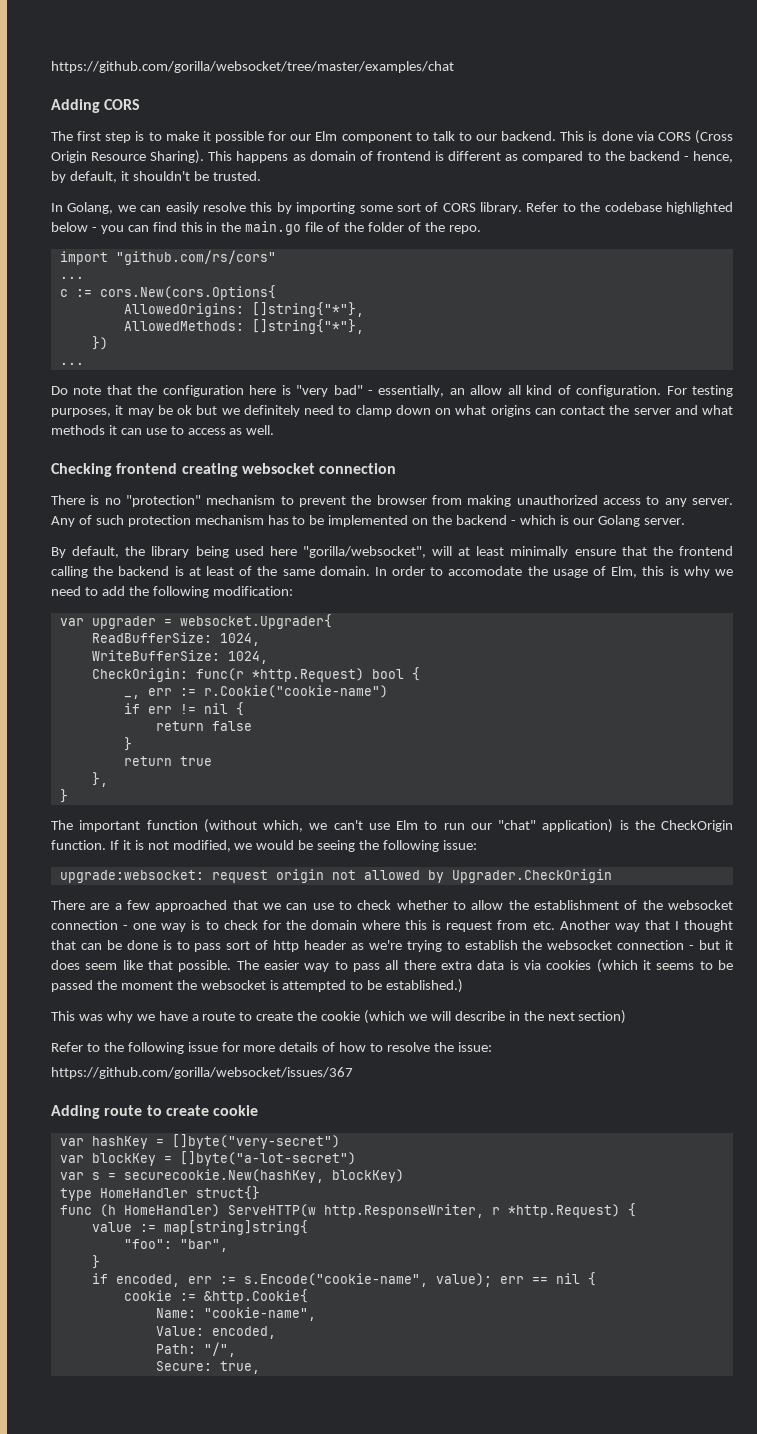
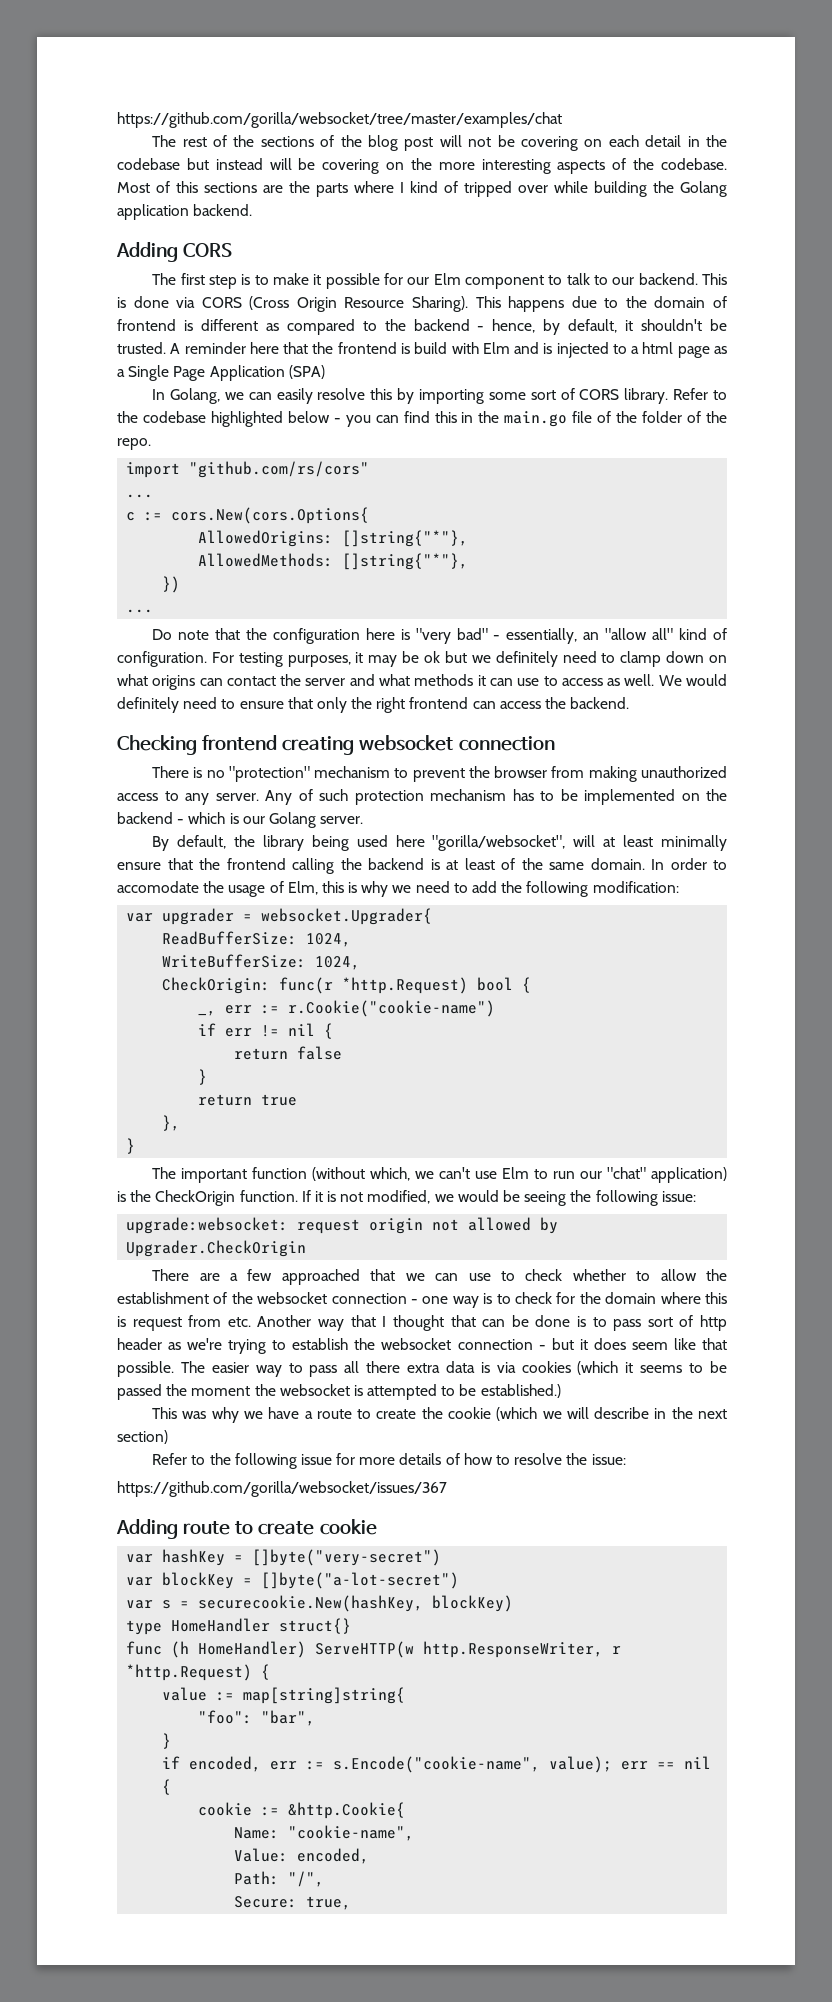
(454, 67) none -> [152,135,727,151] [117,158,728,174] [117,181,727,197] [117,204,253,220] // The rest of the sections of the blog post will not be covering on each detail in the codebase but instead will be covering on the more interesting aspects of the codebase. Most of this sections are the parts where I kind of tripped over while building the Golang application backend.
[292,154,306,161] as -> [571,296,647,308] due to the
(261, 176) none -> [170,342,728,358] [117,365,325,381] A reminder here that the frontend is build with Elm and is injected to a html page as a Single Page Application (SPA)
[470,385,521,395] allow all -> [605,628,674,640] "allow all"
(275, 430) none -> [658,674,727,686] [117,697,630,713] We would definitely need to ensure that only the right frontend can access the backend.

